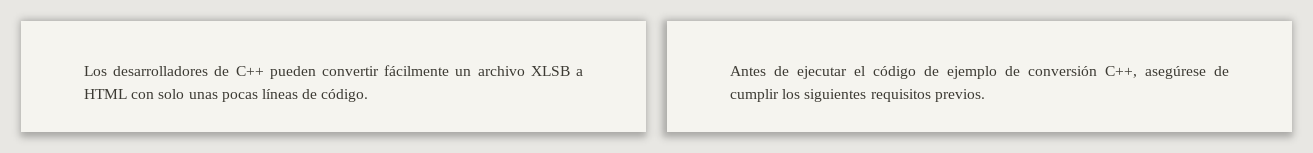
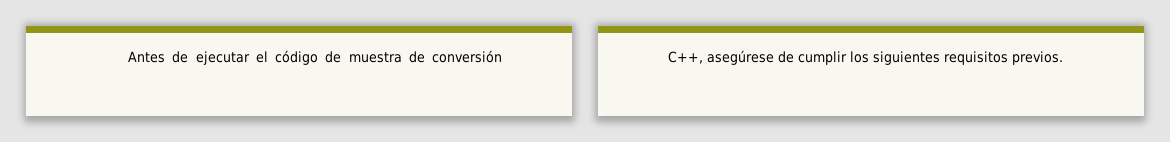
[84,65,583,79] [84,89,369,102] Los desarrolladores de C++ pueden convertir fácilmente un archivo XLSB a HTML con solo unas pocas líneas de código. // -> (128, 57) none
[947,66,997,79] ejemplo -> [348,52,402,63] muestra

